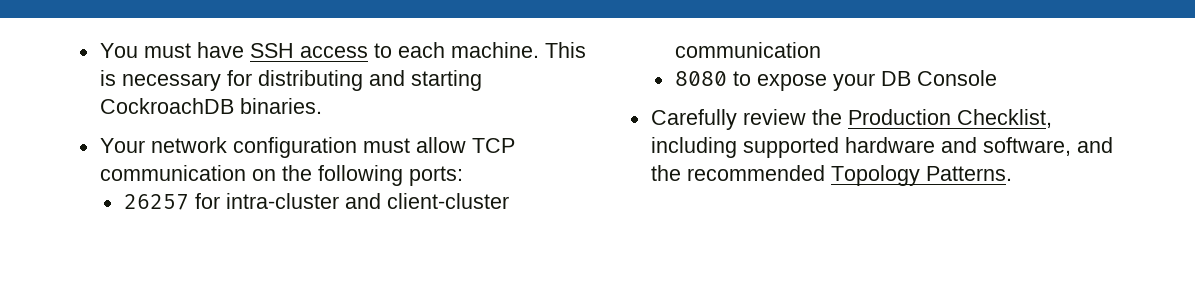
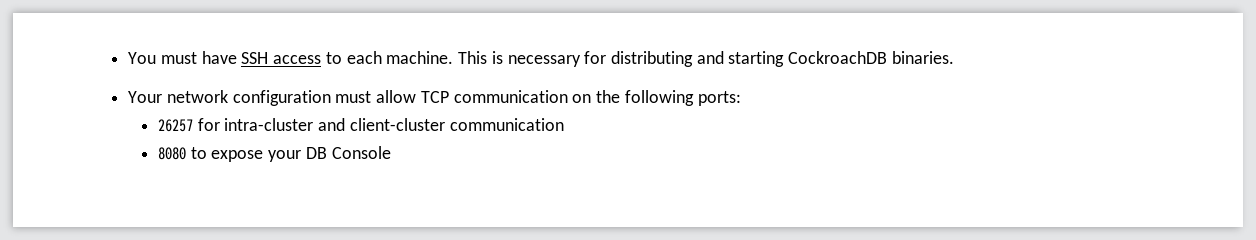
[650,109,1052,130] [650,137,1113,158] [650,165,1012,186] // Carefully review the Production Checklist, including supported hardware and software, and the recommended Topology Patterns. -> (391, 152) none

